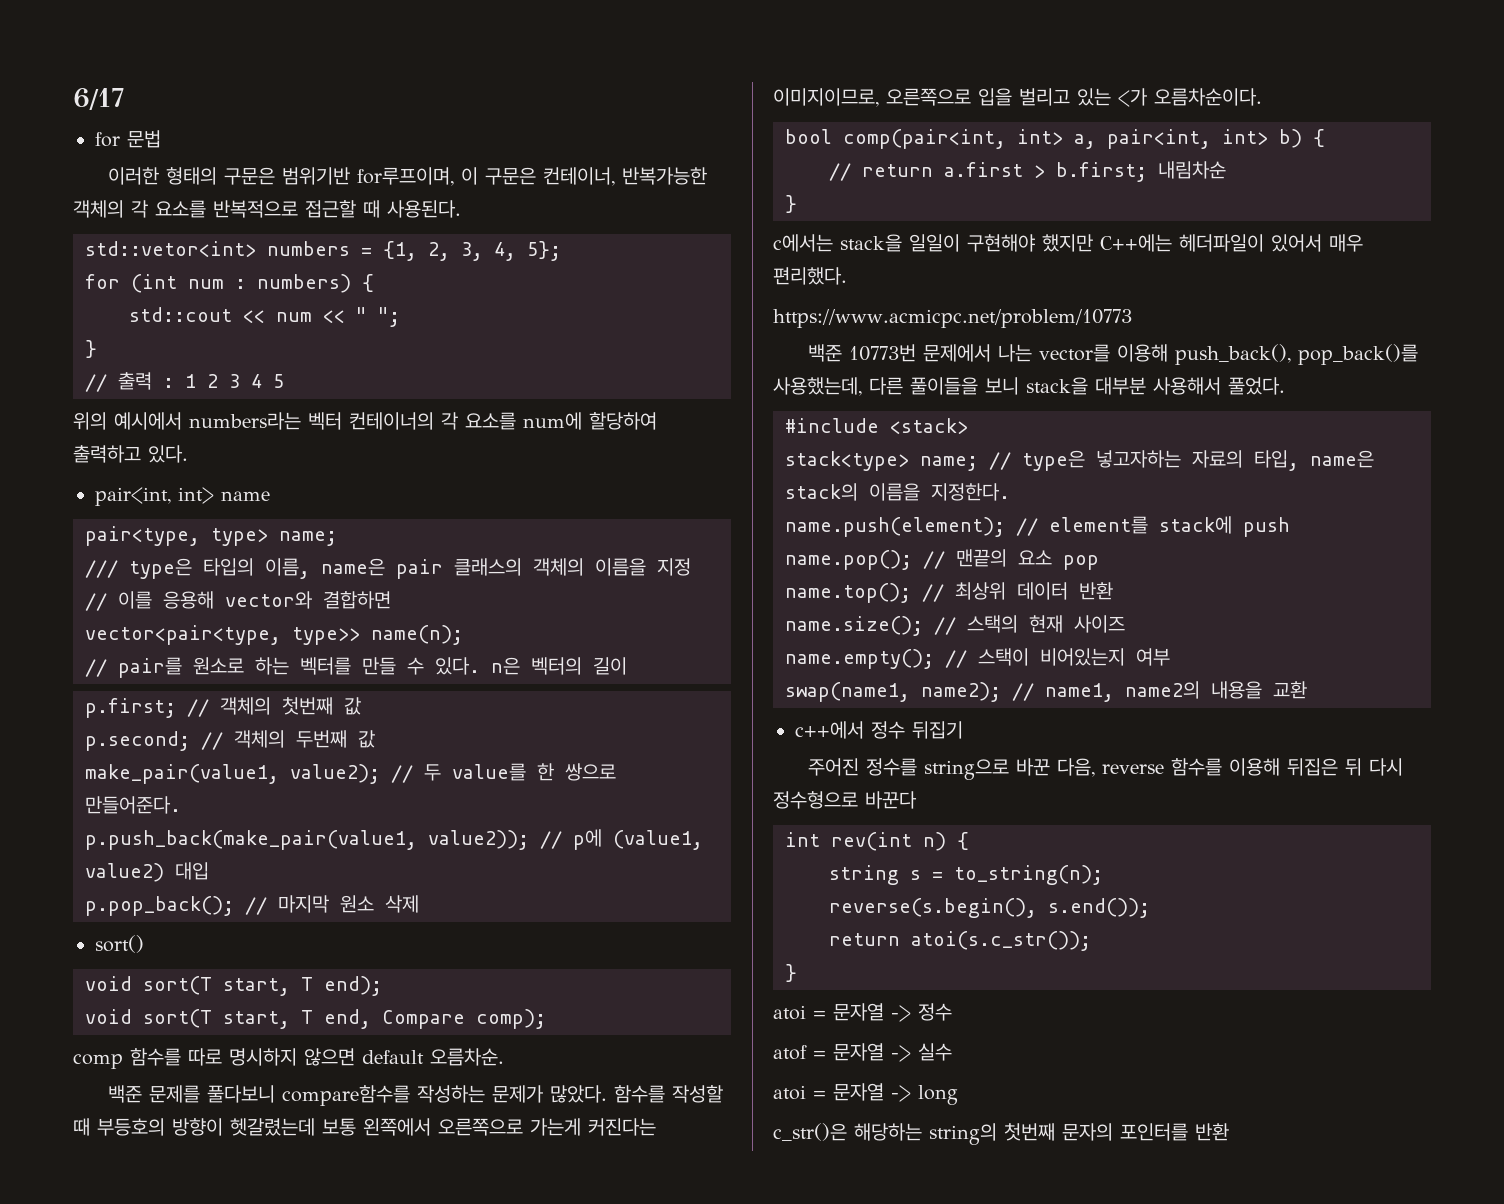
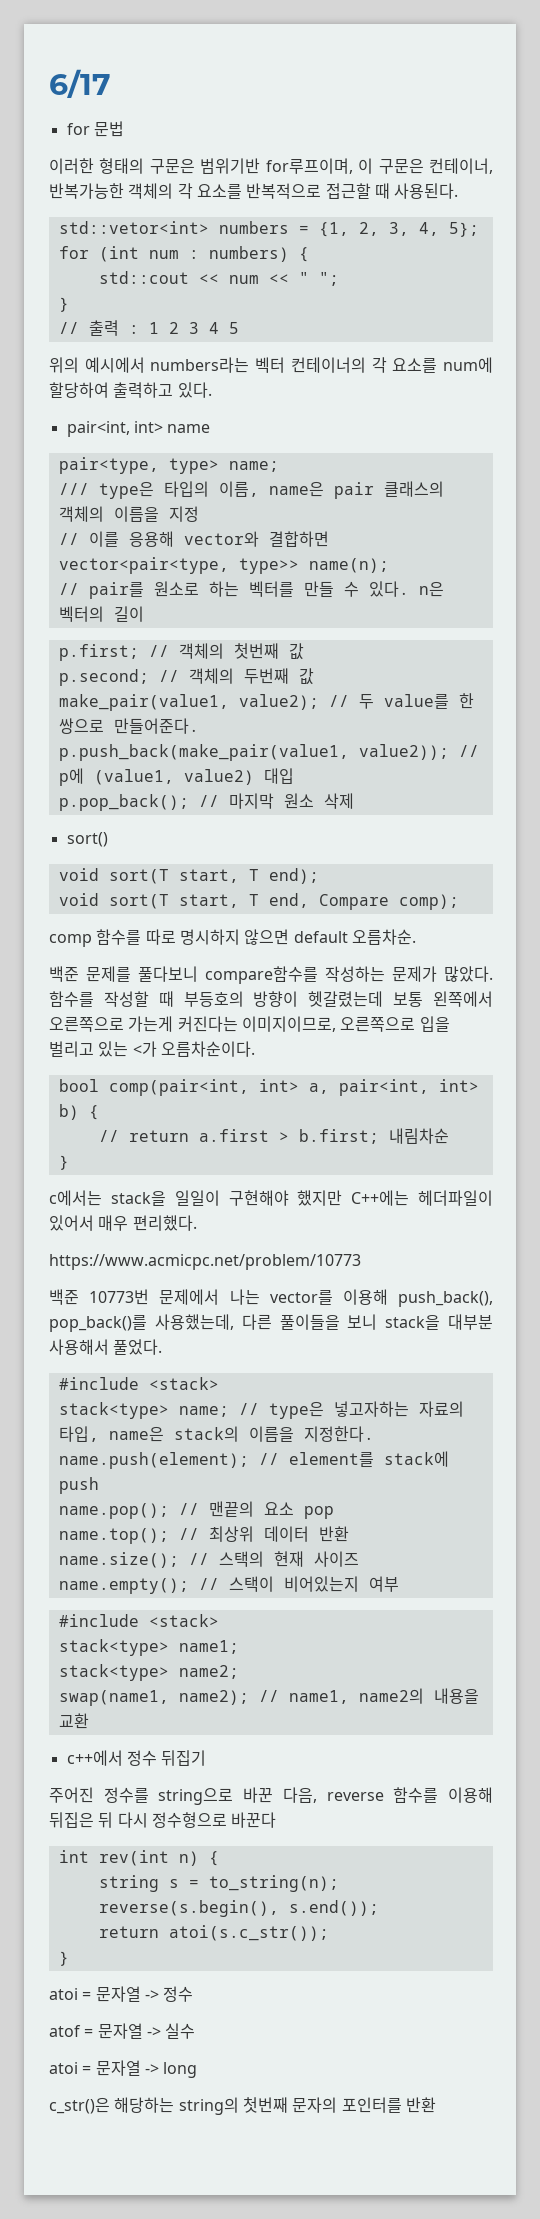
(1170, 657) none -> [58,1614,219,1627] [58,1639,239,1656] [58,1664,239,1681] // #include <stack> // stack<type> name1; // stack<type> name2;

